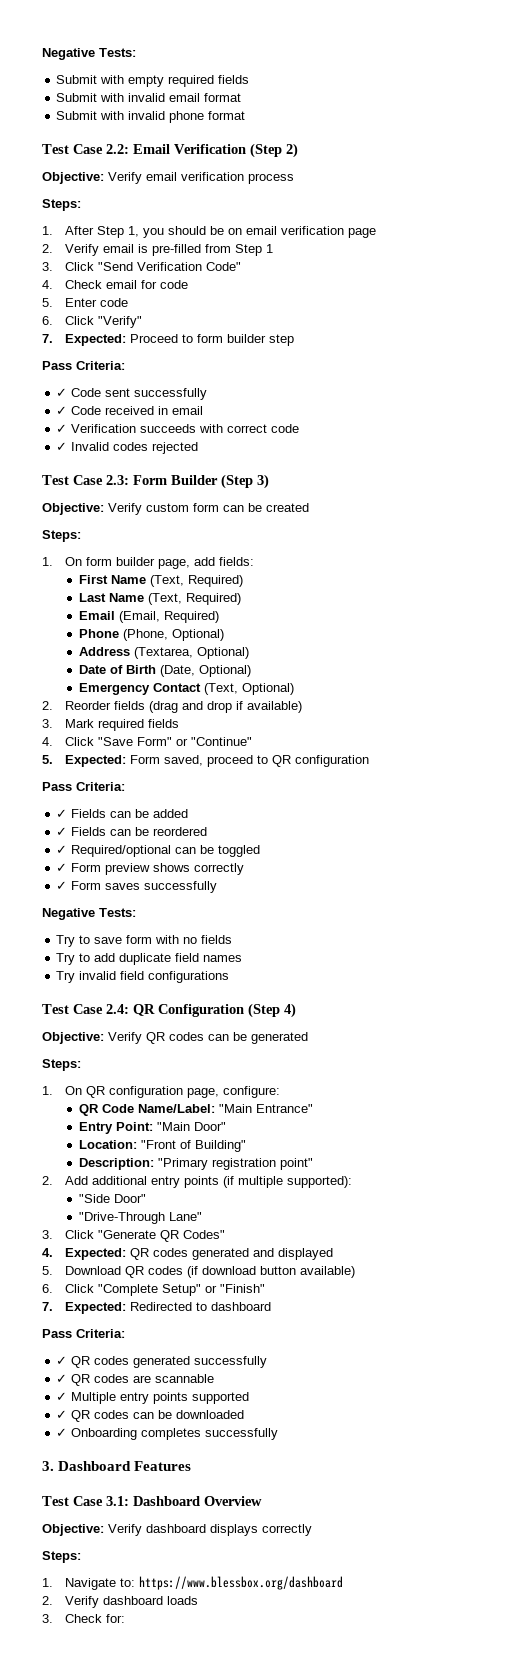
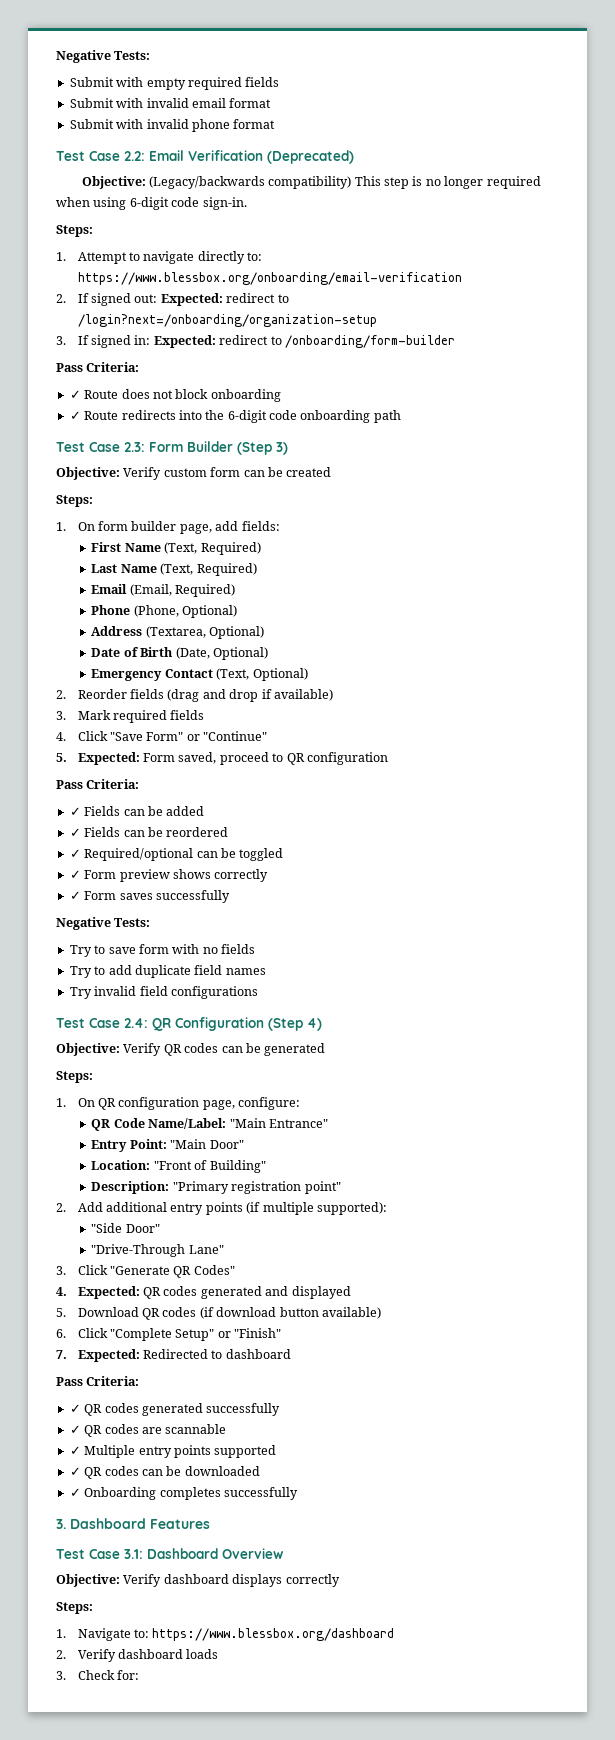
[250,143,298,158] [42,172,294,184] [42,199,81,211] [42,226,376,238] [42,244,273,256] [42,262,241,271] [42,280,188,289] [42,298,128,307] [42,316,142,328] [42,334,294,346] [42,361,125,370] [56,388,208,400] [56,406,204,415] [56,424,300,433] [56,442,199,454] (Step 2) // Objective: Verify email verification process // Steps: // 1. After Step 1, you should be on email verification page // 2. Verify email is pre-filled from Step 1 // 3. Click "Send Verification Code" // 4. Check email for code // 5. Enter code // 6. Click "Verify" // 7. Expected: Proceed to form builder step // Pass Criteria: // ✓ Code sent successfully // ✓ Code received in email // ✓ Verification succeeds with correct code // ✓ Invalid codes rejected -> [267,150,354,164] [81,176,541,189] [56,197,247,210] [56,225,93,237] [56,251,263,264] [77,272,462,285] [56,293,289,306] [77,314,377,327] [56,335,455,348] [56,362,140,372] [69,389,281,402] [69,410,401,423] (Deprecated) // Objective: (Legacy/backwards compatibility) This step is no longer required when using 6-digit code sign-in. // Steps: // 1. Attempt to navigate directly to: https://www.blessbox.org/onboarding/email-verification // 2. If signed out: Expected: redirect to /login?next=/onboarding/organization-setup // 3. If signed in: Expected: redirect to /onboarding/form-builder // Pass Criteria: // ✓ Route does not block onboarding // ✓ Route redirects into the 6-digit code onboarding path

